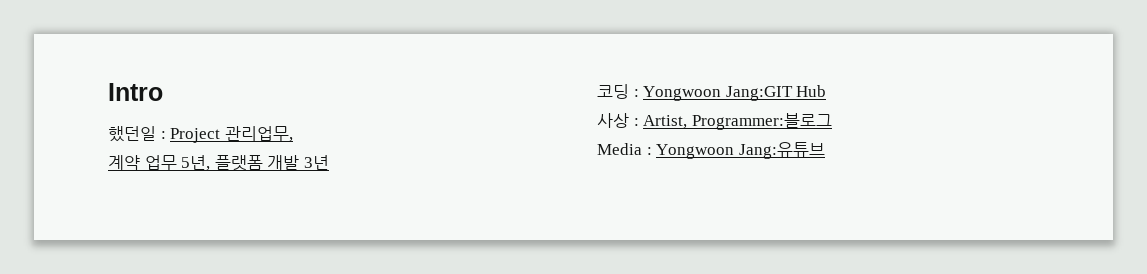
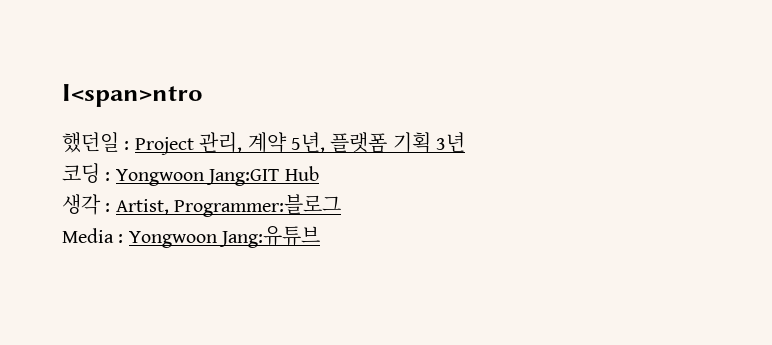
[108,83,163,101] Intro -> [62,84,203,107] I<span>ntro
[224,126,293,142] [108,155,177,170] 관리업무, // 계약 업무 -> [199,132,287,153] 관리, 계약
[267,155,300,170] 개발 -> [392,132,431,153] 기획
[597,113,629,128] 사상 -> [62,194,101,215] 생각

